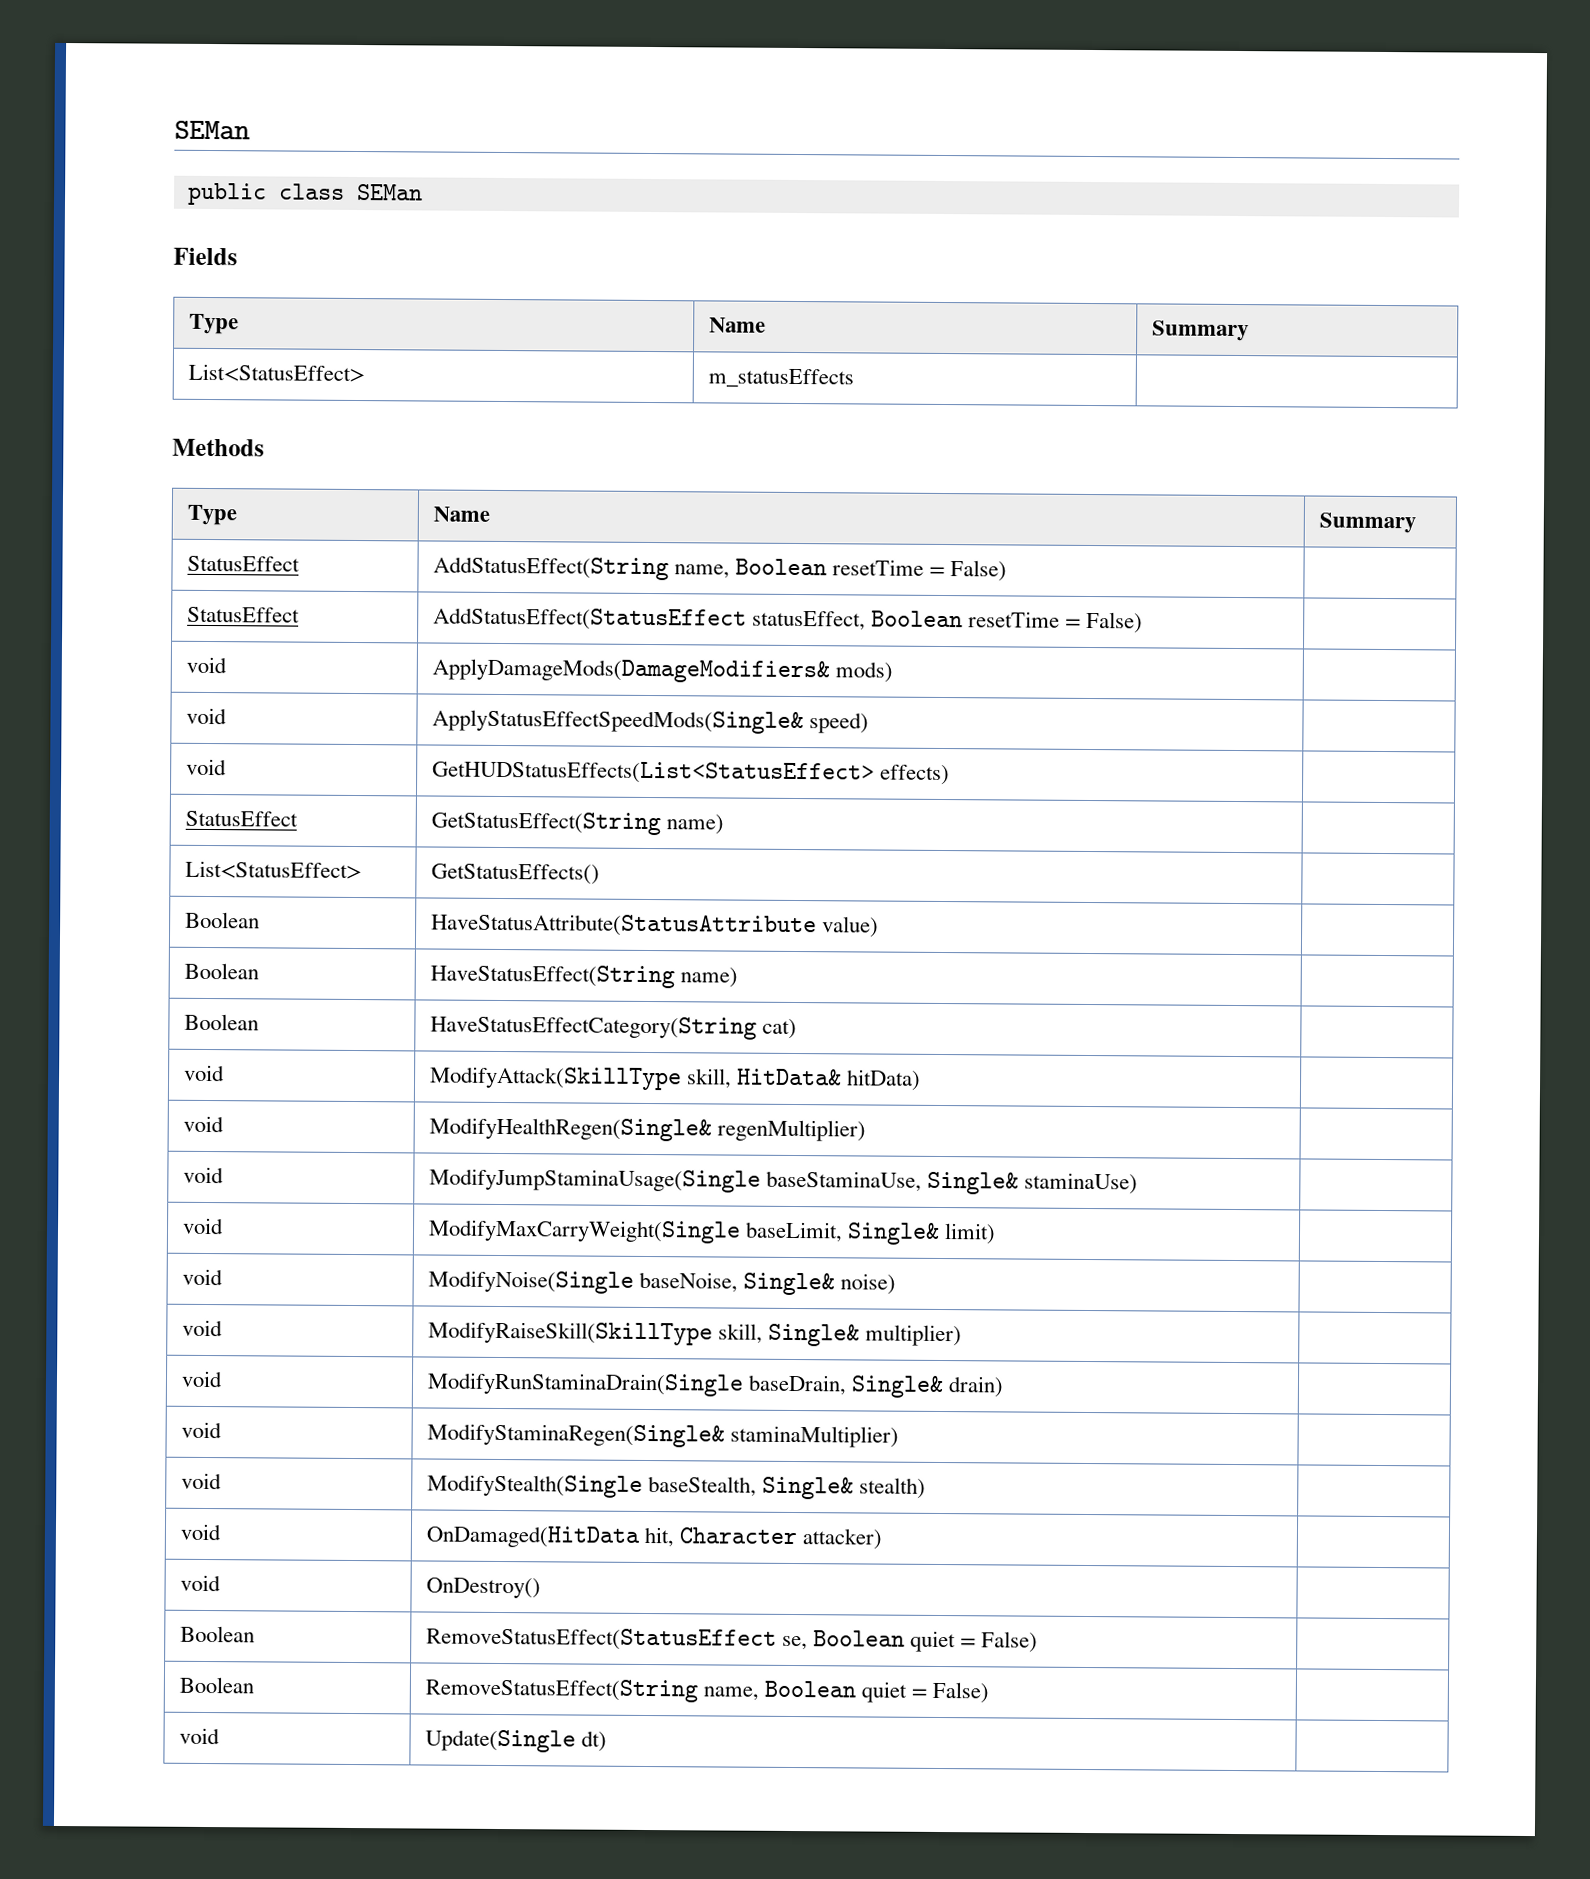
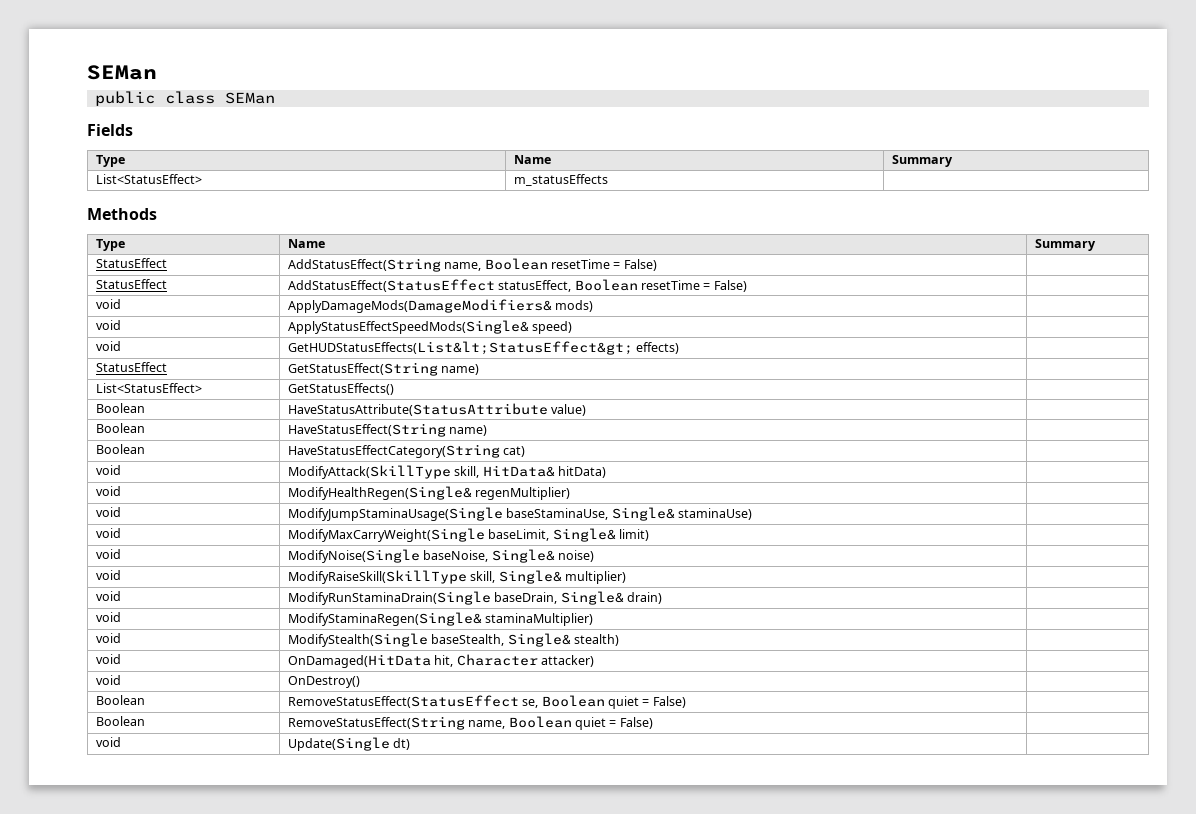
[431,760,875,785] GetHUDStatusEffects(List<StatusEffect> -> [287,341,633,355] GetHUDStatusEffects(List&lt;StatusEffect&gt;

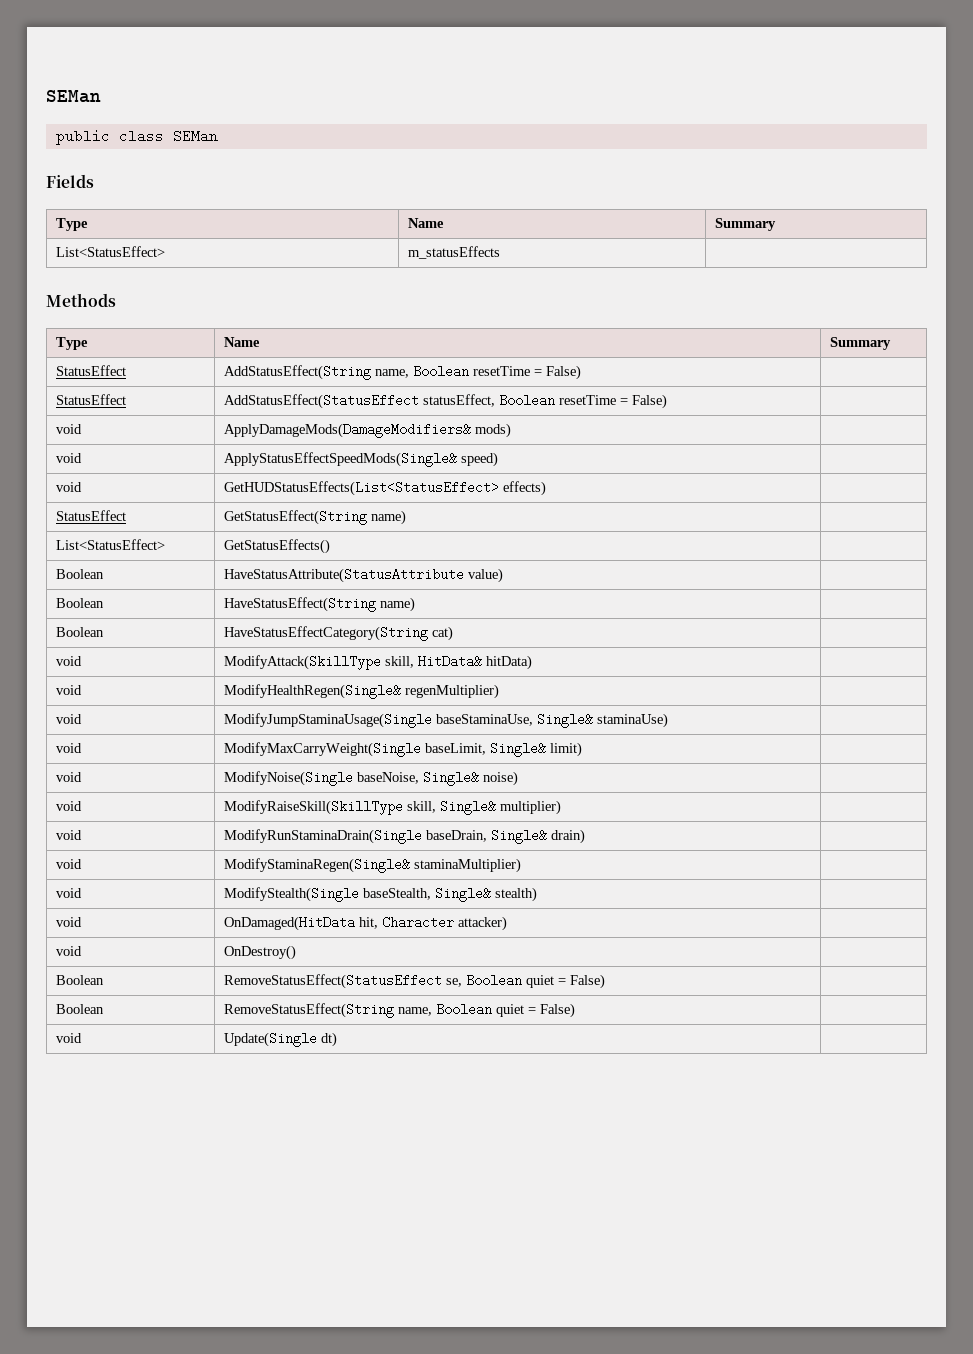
[287,341,633,355] GetHUDStatusEffects(List&lt;StatusEffect&gt; -> [224,481,500,496] GetHUDStatusEffects(List<StatusEffect>

